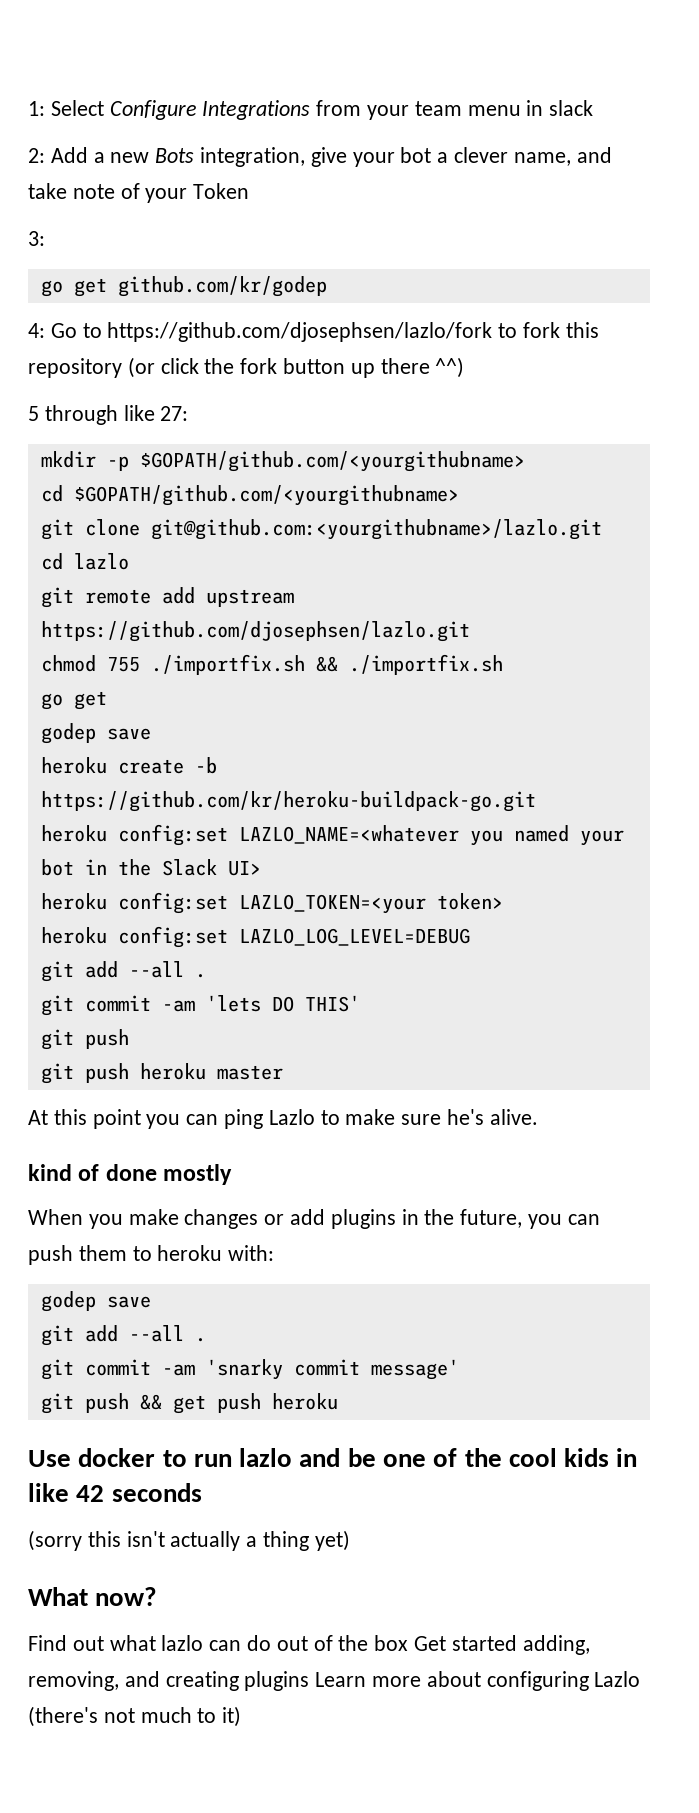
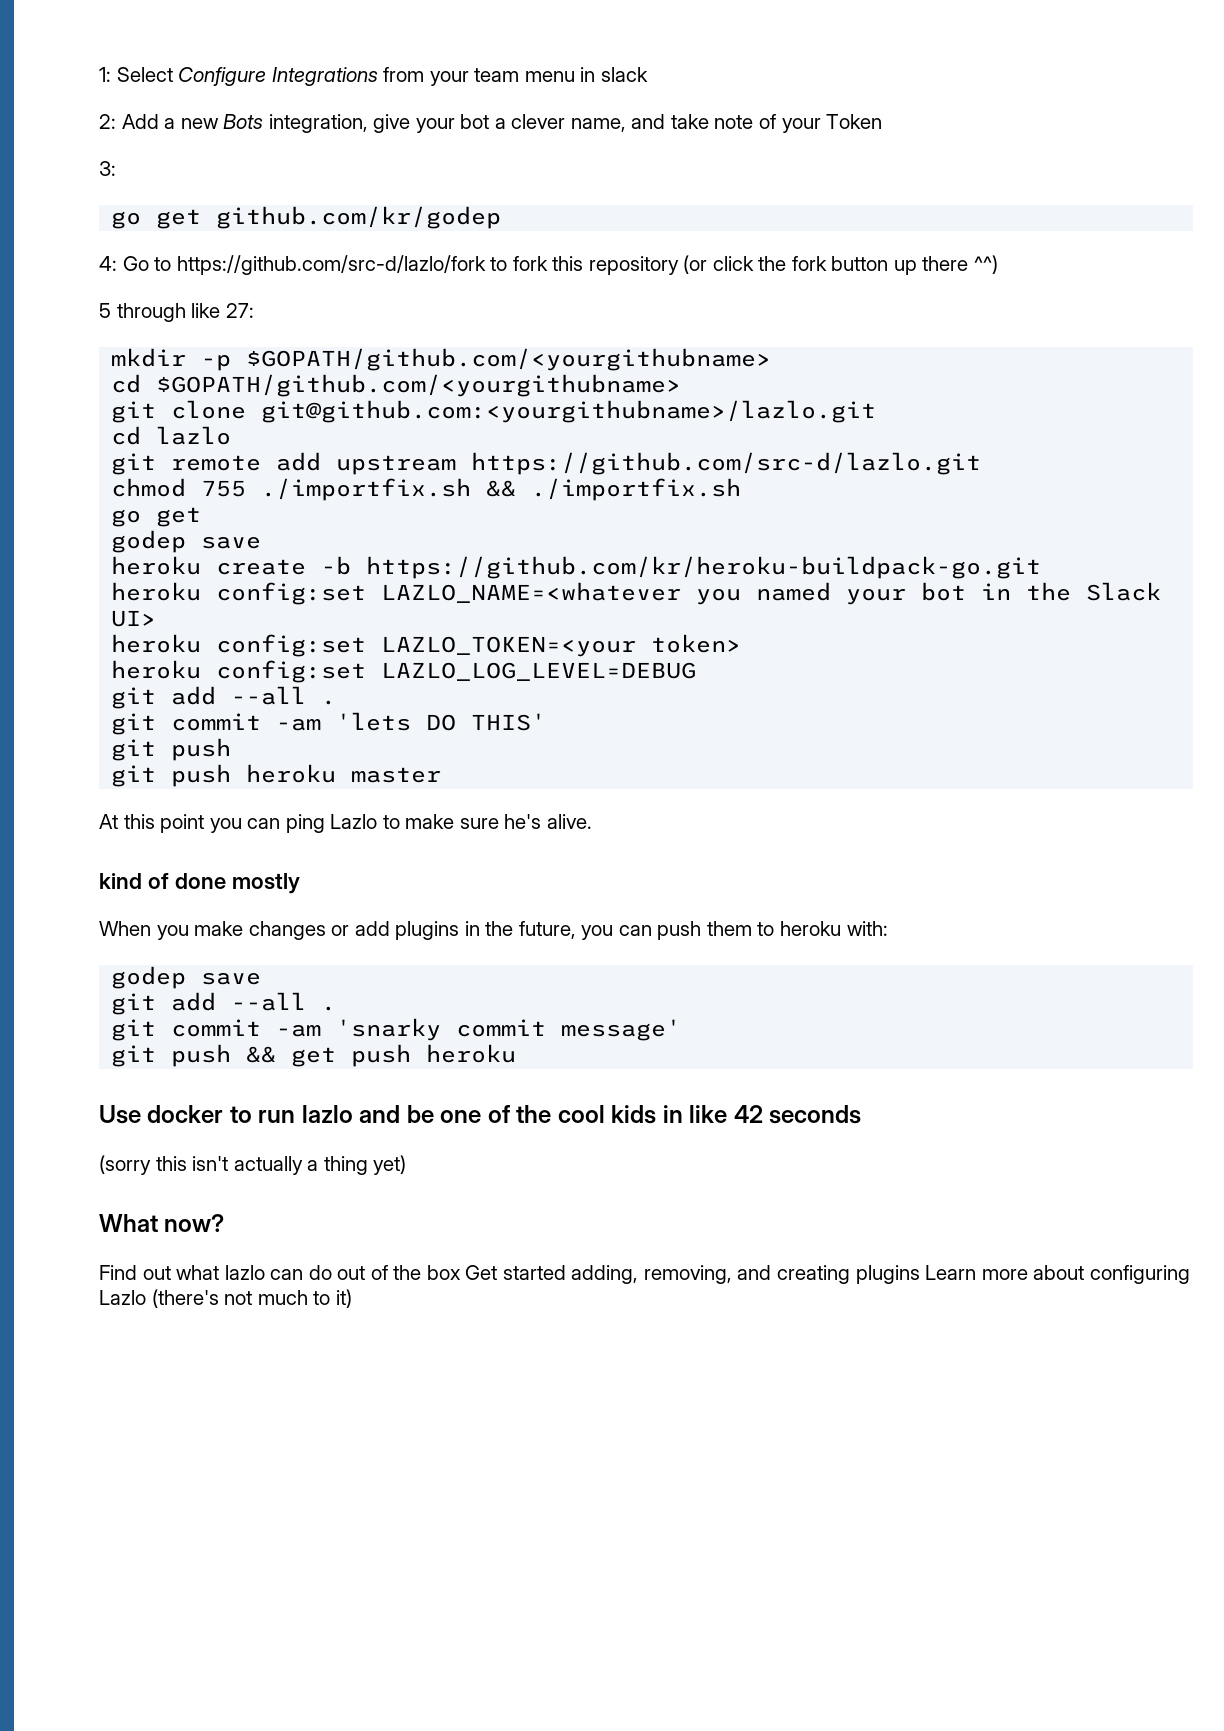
[107,322,493,342] https://github.com/djosephsen/lazlo/fork -> [176,255,486,275] https://github.com/src-d/lazlo/fork
[40,621,470,642] https://github.com/djosephsen/lazlo.git -> [471,452,982,475] https://github.com/src-d/lazlo.git

